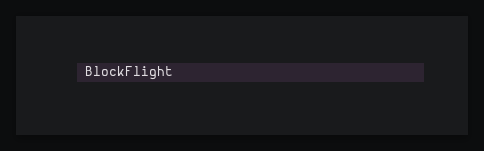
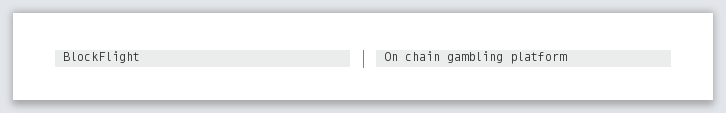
(174, 73) none -> [383,51,567,64] // On chain gambling platform

